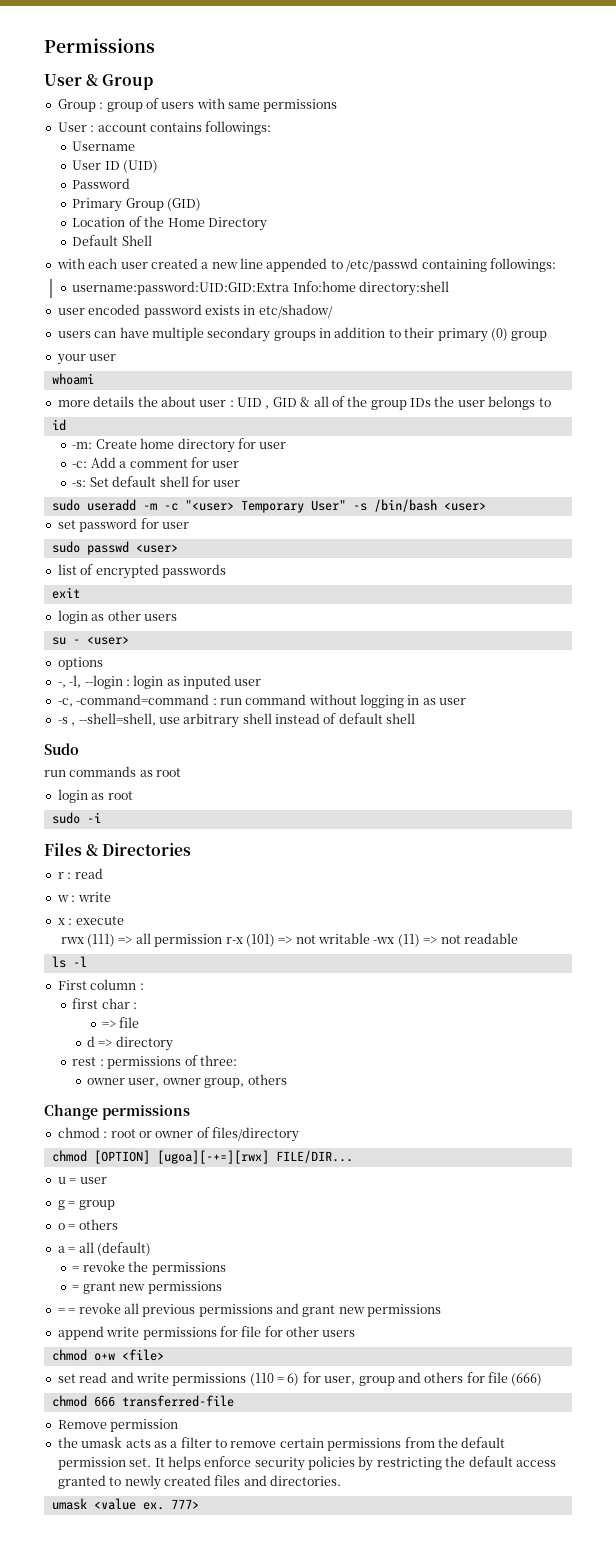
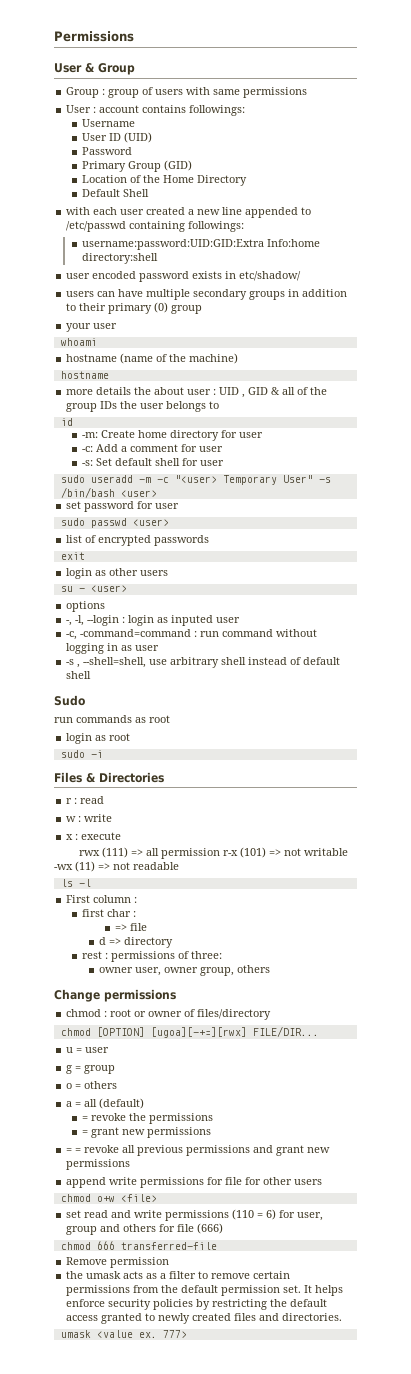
(94, 379) none -> [66,353,239,364] [60,371,109,379] // hostname (name of the machine) // hostname

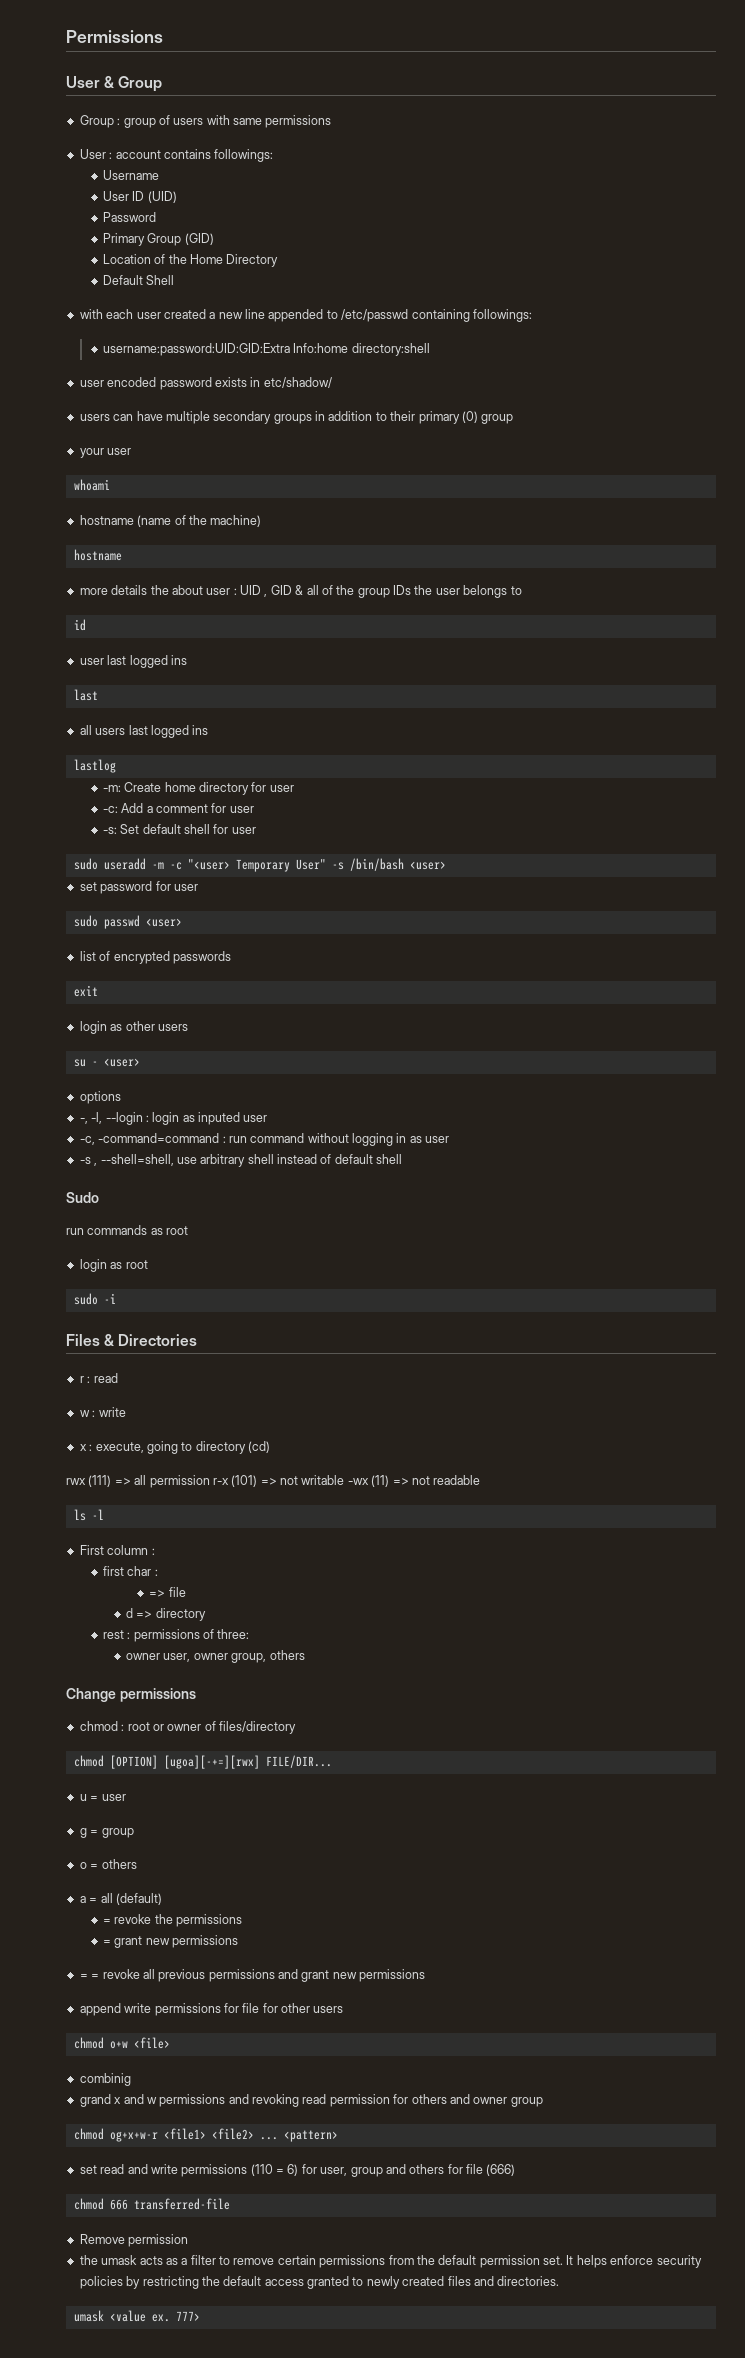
(73, 422) none -> [79,655,187,668] [73,689,98,701] [79,725,209,738] [73,759,116,773] // user last logged ins // last // all users last logged ins // lastlog
[81,832,122,840] execute -> [95,1441,270,1454] execute, going to directory (cd)
(157, 1198) none -> [79,2073,131,2086] [79,2094,543,2107] [73,2128,338,2142] // combinig // grand x and w permissions and revoking read permission for others and owner group // chmod og+x+w-r <file1> <file2> ... <pattern>

